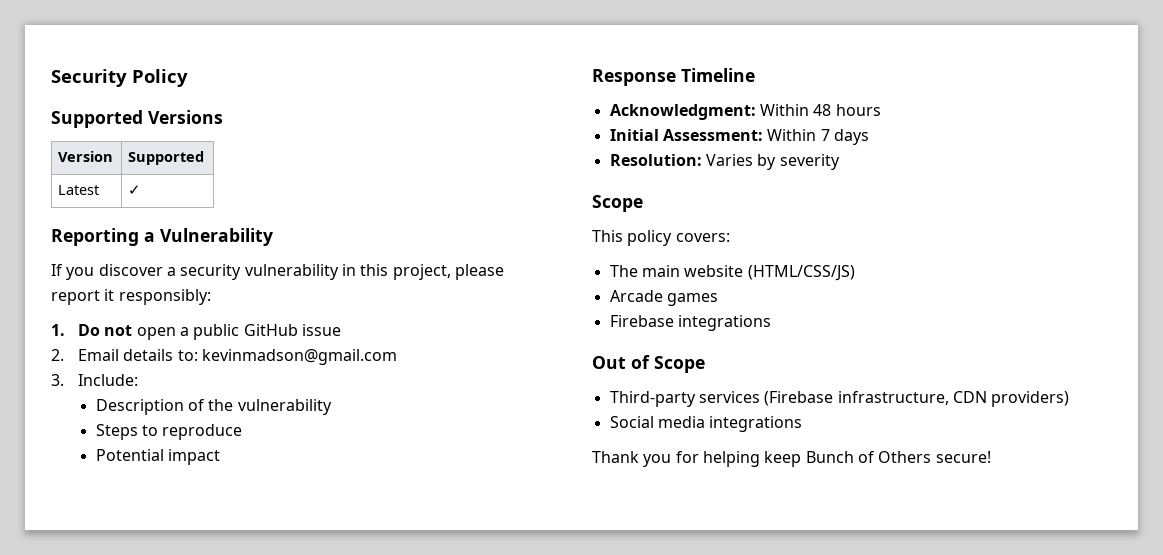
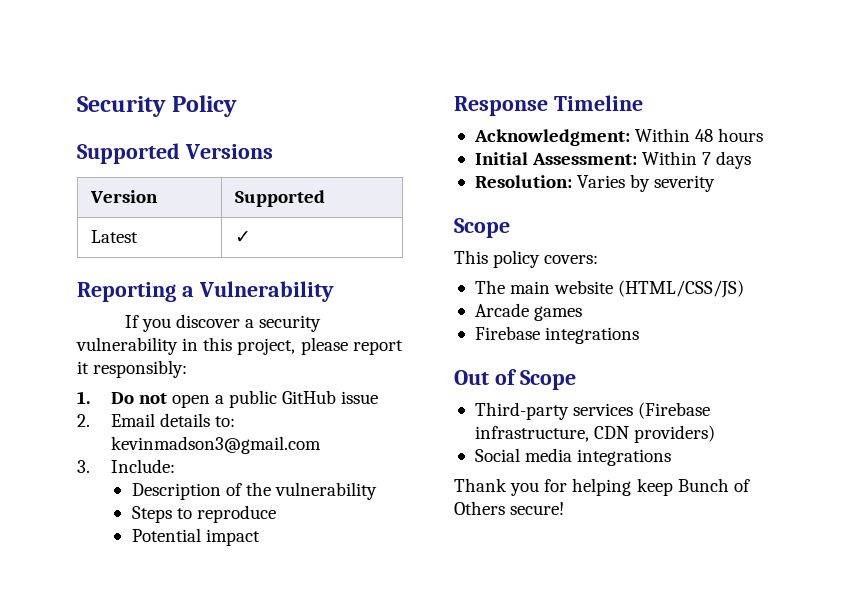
[202,349,398,365] kevinmadson@gmail.com -> [110,436,321,454] kevinmadson3@gmail.com

